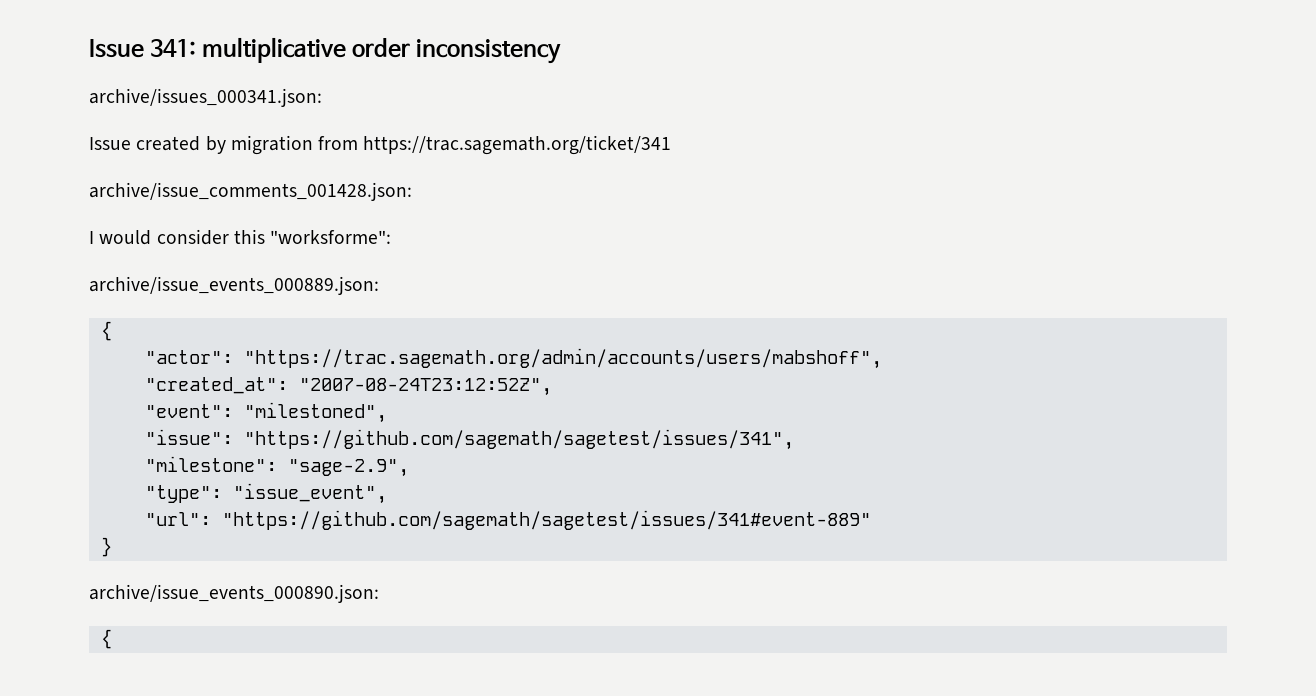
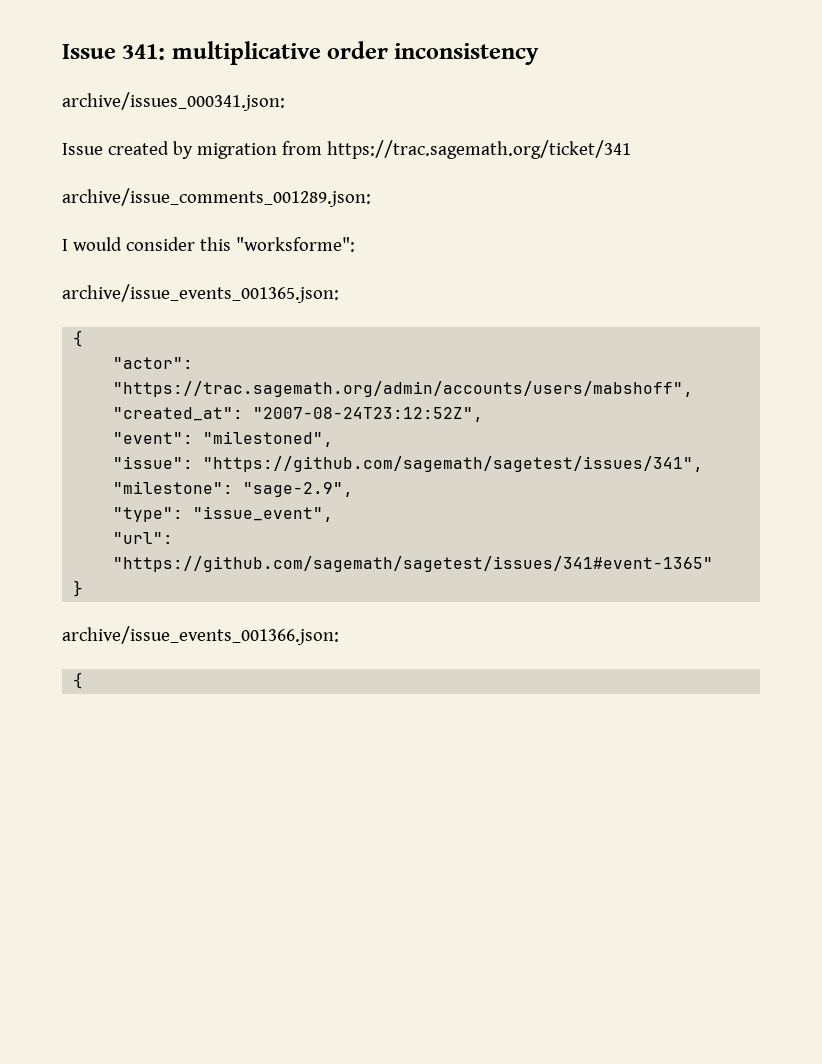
[89,182,412,201] archive/issue_comments_001428.json: -> [62,188,371,207] archive/issue_comments_001289.json:
[89,276,379,295] archive/issue_events_000889.json: -> [62,284,339,303] archive/issue_events_001365.json:
[221,510,871,530] "https://github.com/sagemath/sagetest/issues/341#event-889" -> [113,556,714,572] "https://github.com/sagemath/sagetest/issues/341#event-1365"
[89,584,379,603] archive/issue_events_000890.json: -> [62,626,339,645] archive/issue_events_001366.json:

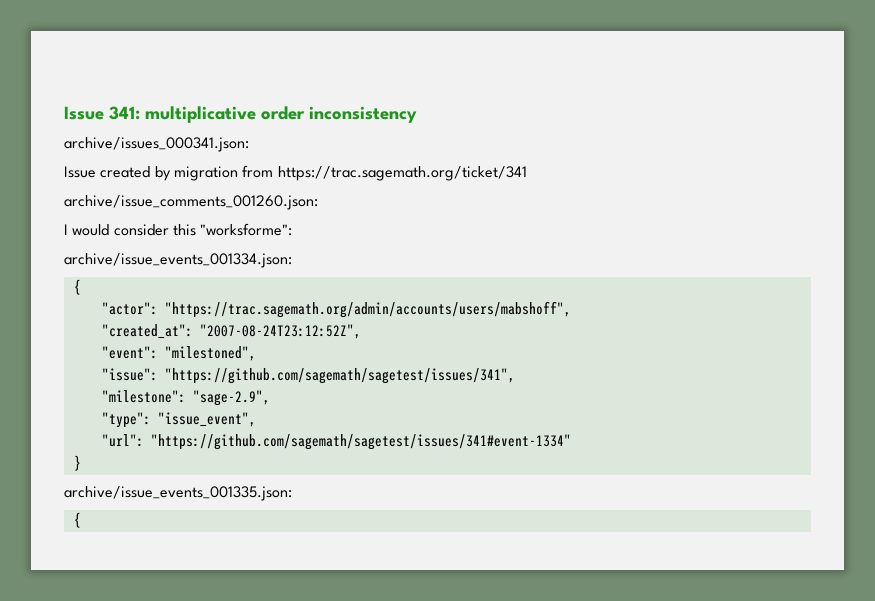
[62,188,371,207] archive/issue_comments_001289.json: -> [64,195,318,210] archive/issue_comments_001260.json:
[62,284,339,303] archive/issue_events_001365.json: -> [64,253,292,268] archive/issue_events_001334.json:
[113,556,714,572] "https://github.com/sagemath/sagetest/issues/341#event-1365" -> [150,434,571,450] "https://github.com/sagemath/sagetest/issues/341#event-1334"
[62,626,339,645] archive/issue_events_001366.json: -> [64,486,292,501] archive/issue_events_001335.json:

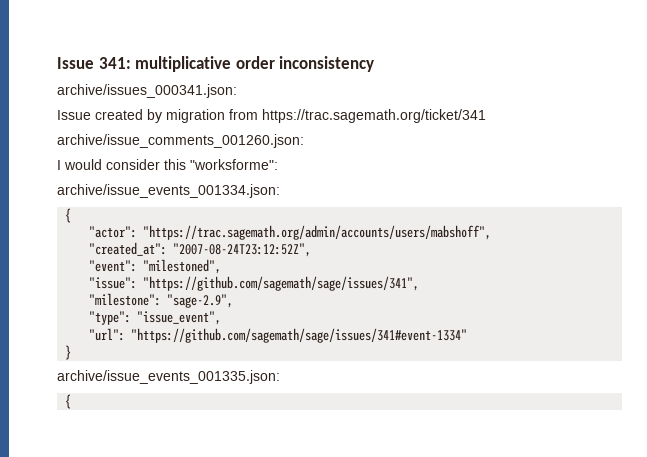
[164,368,515,384] "https://github.com/sagemath/sagetest/issues/341", -> [143,276,420,291] "https://github.com/sagemath/sage/issues/341",
[150,434,571,450] "https://github.com/sagemath/sagetest/issues/341#event-1334" -> [131,328,468,343] "https://github.com/sagemath/sage/issues/341#event-1334"

